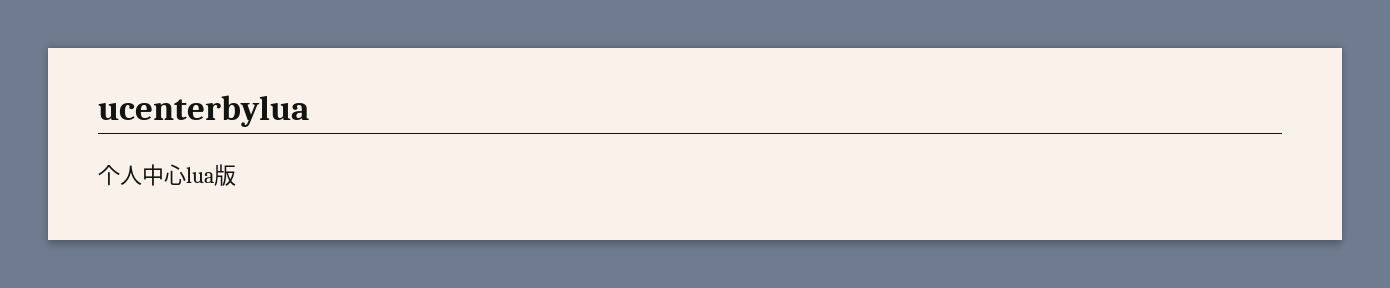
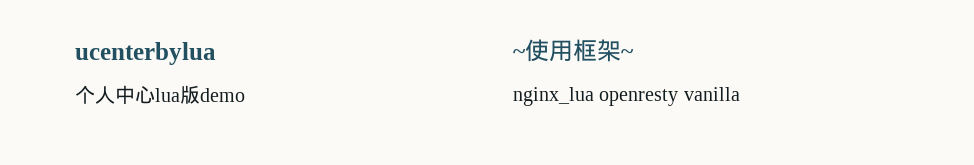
(236, 175) none -> [200,88,245,102] [513,39,634,62] [513,87,740,106] demo // ~使用框架~ // nginx_lua openresty vanilla

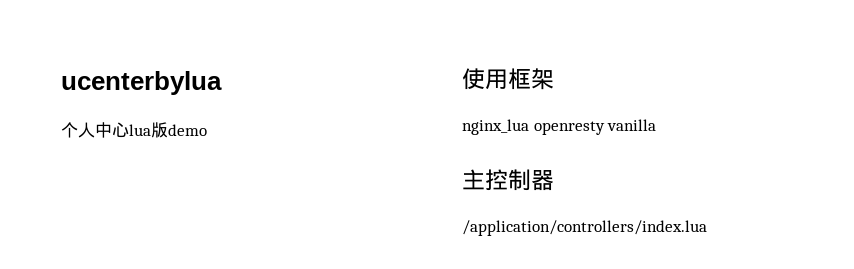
[513,49,526,59] ~ -> (207, 130) none
[621,49,634,59] ~ -> (554, 79) none
(740, 94) none -> [462,169,554,191] [462,220,707,236] // 主控制器 // /application/controllers/index.lua

